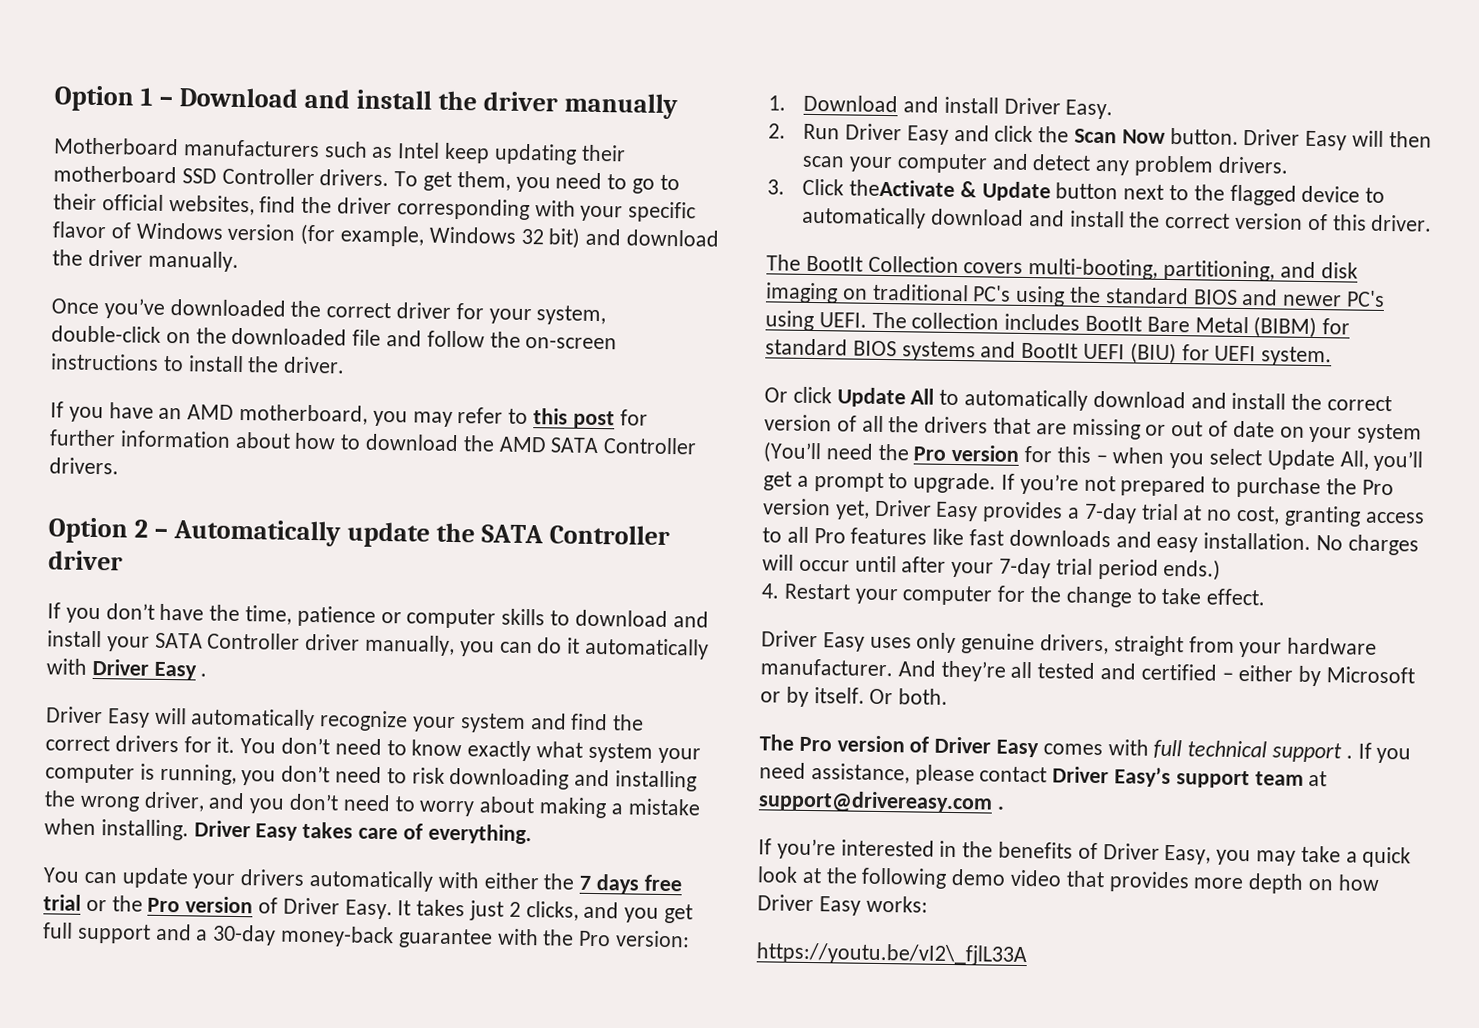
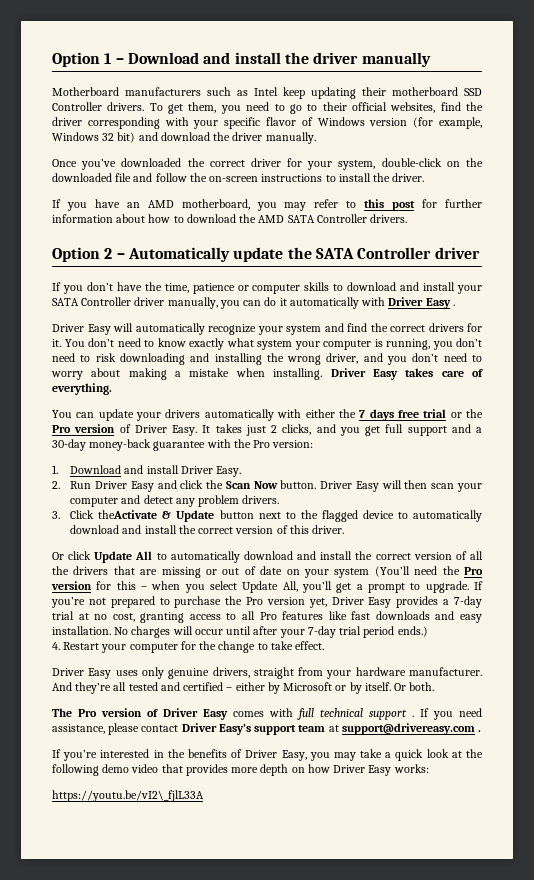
[766,254,1358,282] [765,282,1386,307] [765,310,1351,339] [765,338,1333,367] // The BootIt Collection covers multi-booting, partitioning, and disk imaging on traditional PC's using the standard BIOS and newer PC's using UEFI. The collection includes BootIt Bare Metal (BIBM) for standard BIOS systems and BootIt UEFI (BIU) for UEFI system. -> (345, 529) none

